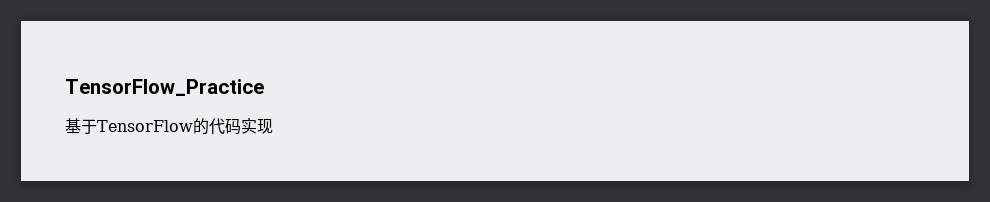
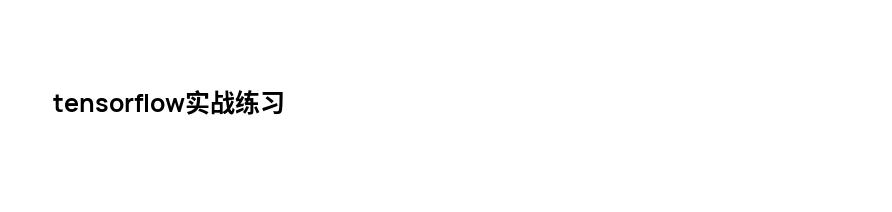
[65,79,264,96] [65,118,273,135] TensorFlow_Practice // 基于TensorFlow的代码实现 -> [53,90,285,115] tensorflow实战练习

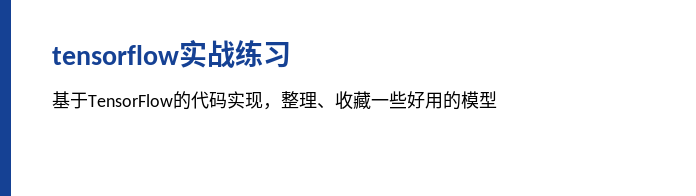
(285, 103) none -> [52,91,497,110] // 基于TensorFlow的代码实现，整理、收藏一些好用的模型

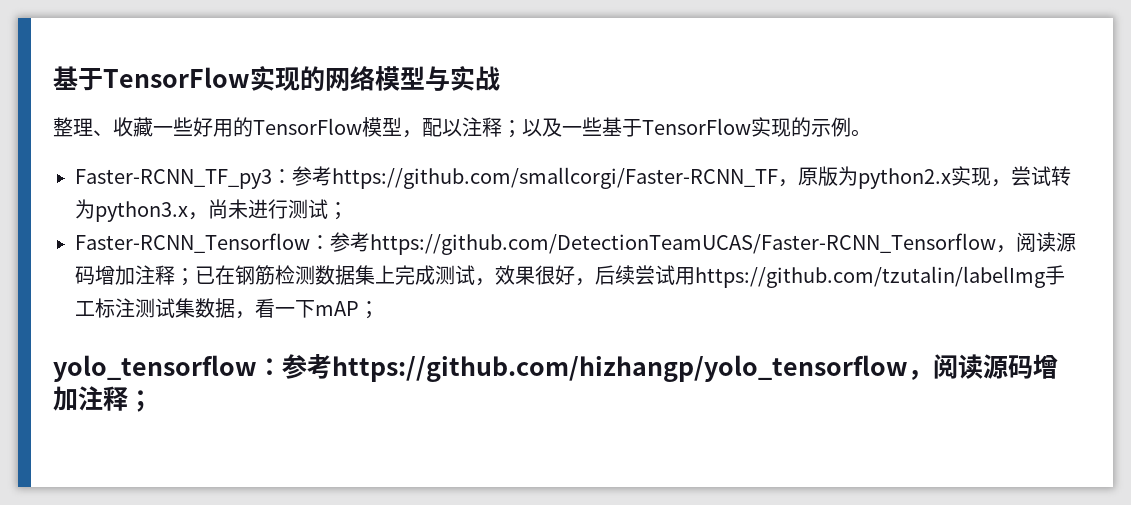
[52,40,291,68] [52,91,281,110] tensorflow实战练习 // 基于TensorFlow的代码实现， -> [53,66,500,91] 基于TensorFlow实现的网络模型与实战 //
[461,91,497,109] 模型 -> [253,117,871,138] [75,166,1071,189] [75,199,348,222] [75,232,1076,255] [75,265,1065,288] [75,298,379,319] [53,354,1058,382] [53,386,153,412] TensorFlow模型，配以注释；以及一些基于TensorFlow实现的示例。 // Faster-RCNN_TF_py3：参考https://github.com/smallcorgi/Faster-RCNN_TF，原版为python2.x实现，尝试转为python3.x，尚未进行测试； // Faster-RCNN_Tensorflow：参考https://github.com/DetectionTeamUCAS/Faster-RCNN_Tensorflow，阅读源码增加注释；已在钢筋检测数据集上完成测试，效果很好，后续尝试用https://github.com/tzutalin/labelImg手工标注测试集数据，看一下mAP； // yolo_tensorflow：参考https://github.com/hizhangp/yolo_tensorflow，阅读源码增加注释；

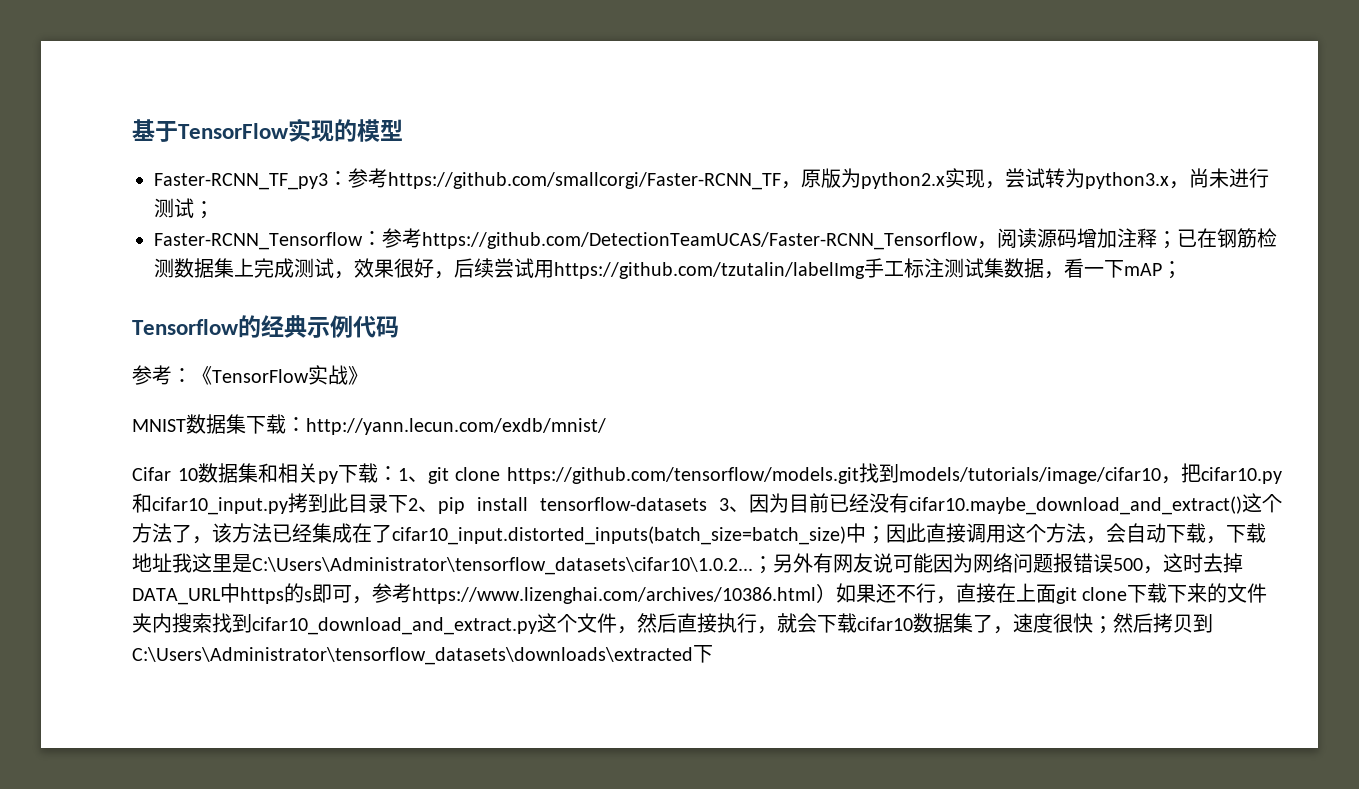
[53,66,500,91] [53,117,871,138] 基于TensorFlow实现的网络模型与实战 // 整理、收藏一些好用的TensorFlow模型，配以注释；以及一些基于TensorFlow实现的示例。 -> [132,118,403,142] 基于TensorFlow实现的模型
[53,354,1058,382] [53,386,153,412] yolo_tensorflow：参考https://github.com/hizhangp/yolo_tensorflow，阅读源码增加注释； -> [132,315,399,338] [132,365,368,385] [132,414,606,435] [132,463,1282,484] [132,493,1282,515] [132,523,1266,545] [132,553,1243,575] [132,583,1268,605] [132,613,1213,635] [132,645,713,665] Tensorflow的经典示例代码 // 参考：《TensorFlow实战》 // MNIST数据集下载：http://yann.lecun.com/exdb/mnist/ // Cifar 10数据集和相关py下载：1、git clone https://github.com/tensorflow/models.git找到models/tutorials/image/cifar10，把cifar10.py和cifar10_input.py拷到此目录下2、pip install tensorflow-datasets 3、因为目前已经没有cifar10.maybe_download_and_extract()这个方法了，该方法已经集成在了cifar10_input.distorted_inputs(batch_size=batch_size)中；因此直接调用这个方法，会自动下载，下载地址我这里是C:\Users\Administrator\tensorflow_datasets\cifar10\1.0.2...；另外有网友说可能因为网络问题报错误500，这时去掉DATA_URL中https的s即可，参考https://www.lizenghai.com/archives/10386.html）如果还不行，直接在上面git clone下载下来的文件夹内搜索找到cifar10_download_and_extract.py这个文件，然后直接执行，就会下载cifar10数据集了，速度很快；然后拷贝到C:\Users\Administrator\tensorflow_datasets\downloads\extracted下

